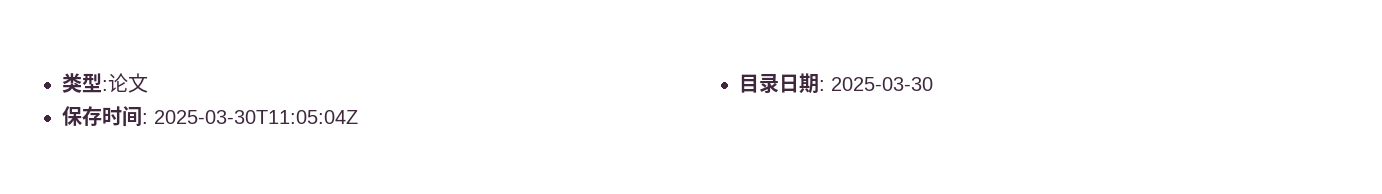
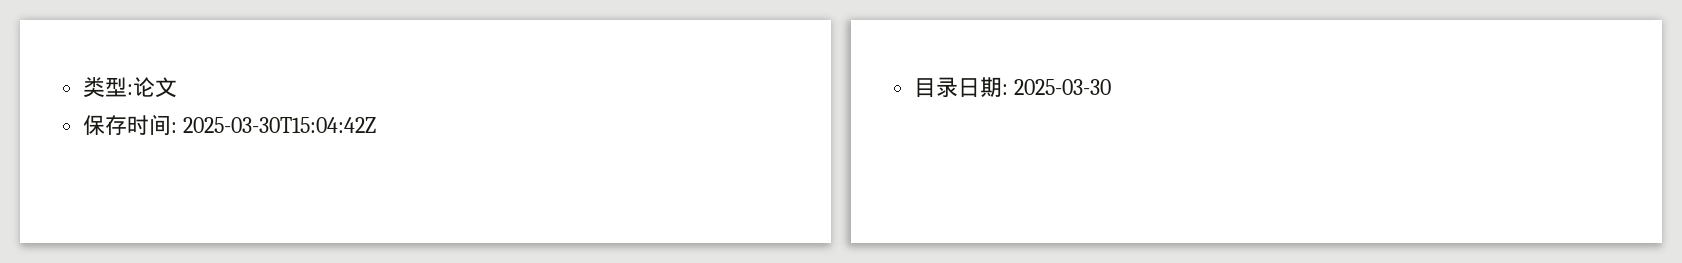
[154,110,358,124] 2025-03-30T11:05:04Z -> [183,117,377,133] 2025-03-30T15:04:42Z

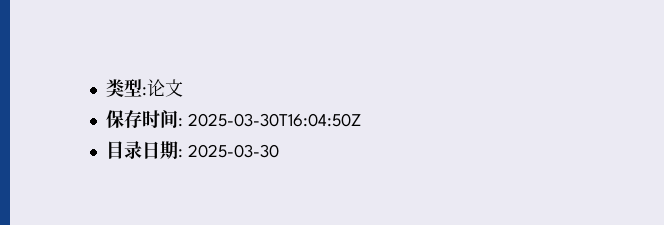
[183,117,377,133] 2025-03-30T15:04:42Z -> [187,113,362,127] 2025-03-30T16:04:50Z

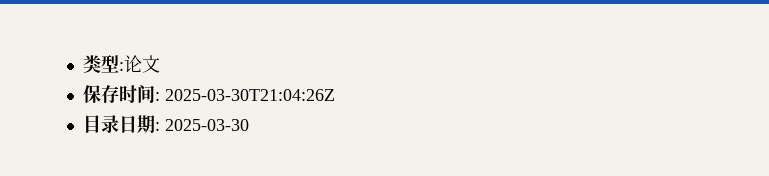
[187,113,362,127] 2025-03-30T16:04:50Z -> [164,89,335,101] 2025-03-30T21:04:26Z

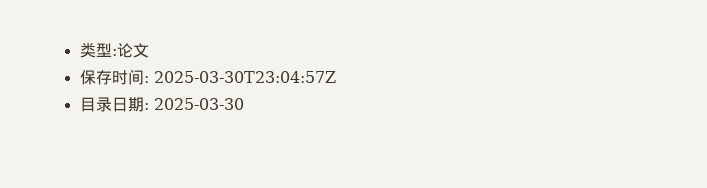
[164,89,335,101] 2025-03-30T21:04:26Z -> [153,71,336,83] 2025-03-30T23:04:57Z

